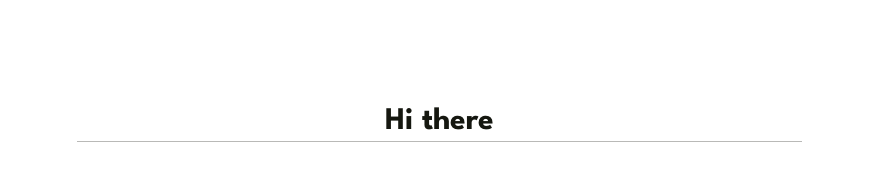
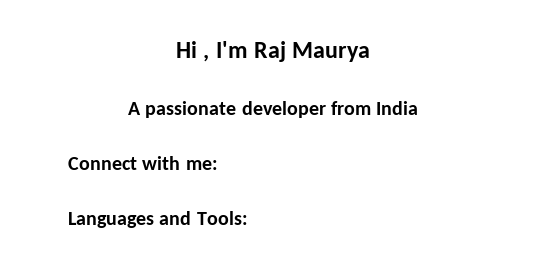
[421,107,494,130] there -> [203,41,371,62] [127,101,419,118] [68,156,218,170] [68,211,248,228] , I'm Raj Maurya // A passionate developer from India // Connect with me: // Languages and Tools:

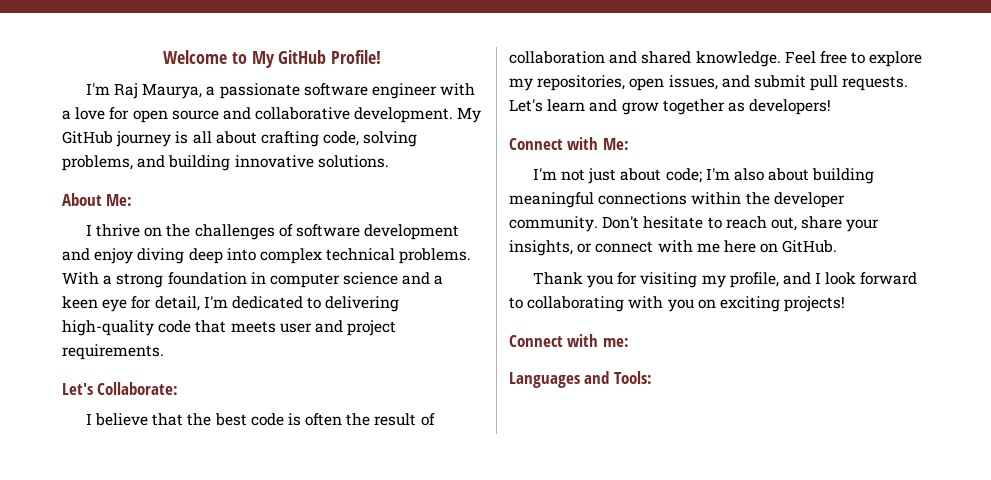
[175,41,371,62] [127,101,419,118] Hi , I'm Raj Maurya // A passionate developer from India -> [162,50,382,68] [85,83,476,99] [62,107,482,123] [62,131,418,147] [62,155,389,171] [62,193,133,206] [85,224,460,240] [62,248,472,264] [62,272,444,288] [62,296,400,312] [62,320,397,336] [62,344,164,360] [62,382,179,395] [85,413,435,426] [509,51,923,67] [509,75,909,91] [509,99,832,115] [509,137,629,150] [532,168,875,184] [509,192,845,208] [509,216,880,232] [509,240,838,256] [532,272,918,288] [509,296,846,312] Welcome to My GitHub Profile! // I'm Raj Maurya, a passionate software engineer with a love for open source and collaborative development. My GitHub journey is all about crafting code, solving problems, and building innovative solutions. // About Me: // I thrive on the challenges of software development and enjoy diving deep into complex technical problems. With a strong foundation in computer science and a keen eye for detail, I'm dedicated to delivering high-quality code that meets user and project requirements. // Let's Collaborate: // I believe that the best code is often the result of collaboration and shared knowledge. Feel free to explore my repositories, open issues, and submit pull requests. Let's learn and grow together as developers! // Connect with Me: // I'm not just about code; I'm also about building meaningful connections within the developer community. Don't hesitate to reach out, share your insights, or connect with me here on GitHub. // Thank you for visiting my profile, and I look forward to collaborating with you on exciting projects!

